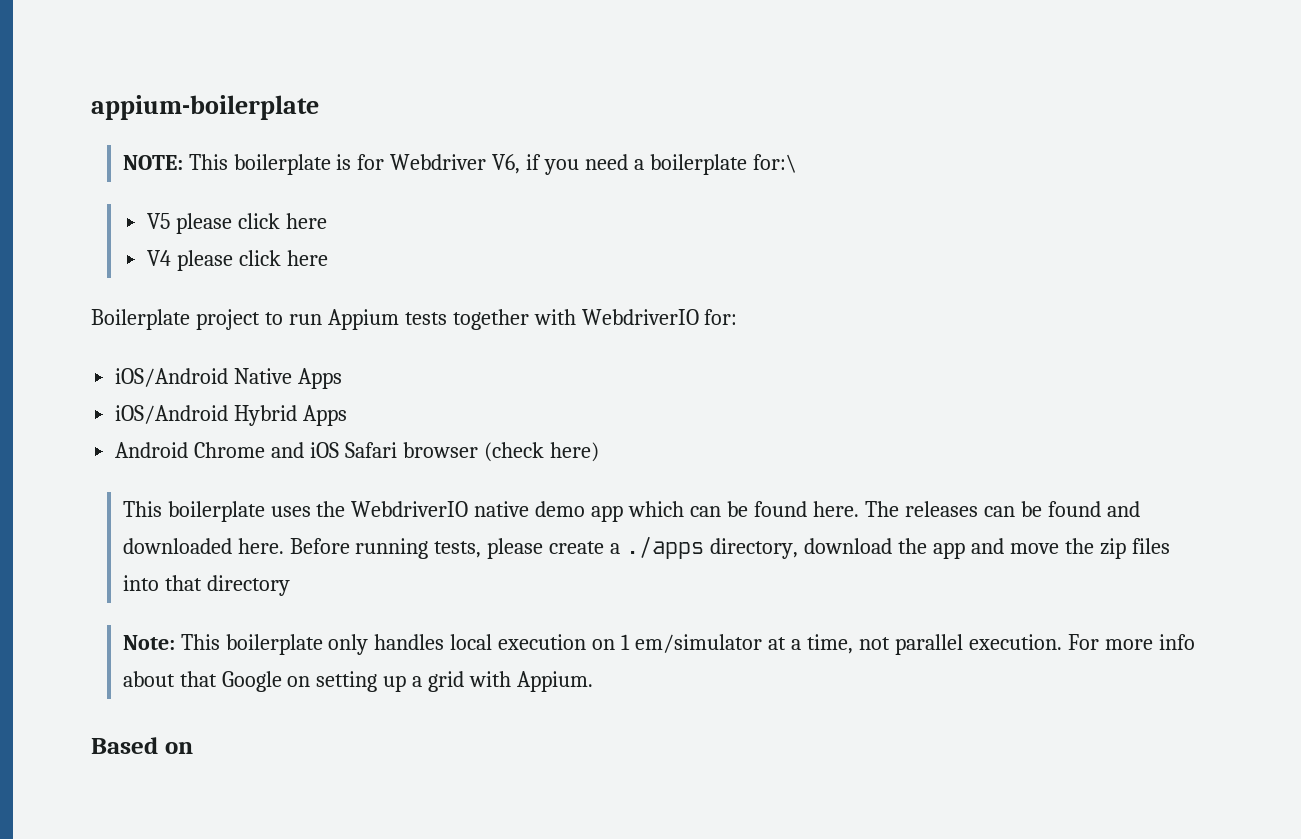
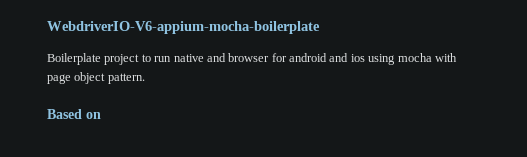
[91,95,319,120] [122,154,797,175] [146,213,327,234] [146,250,328,271] [91,309,738,330] [115,368,343,389] [115,405,348,426] [115,442,599,462] [122,501,1140,522] [122,536,1170,559] [122,575,290,596] [122,634,1195,655] [122,671,594,692] appium-boilerplate // NOTE: This boilerplate is for Webdriver V6, if you need a boilerplate for:\ // V5 please click here // V4 please click here // Boilerplate project to run Appium tests together with WebdriverIO for: // iOS/Android Native Apps // iOS/Android Hybrid Apps // Android Chrome and iOS Safari browser (check here) // This boilerplate uses the WebdriverIO native demo app which can be found here. The releases can be found and downloaded here. Before running tests, please create a ./apps directory, download the app and move the zip files into that directory // Note: This boilerplate only handles local execution on 1 em/simulator at a time, not parallel execution. For more info about that Google on setting up a grid with Appium. -> [47,21,320,34] [47,53,457,65] [47,72,145,84] WebdriverIO-V6-appium-mocha-boilerplate // Boilerplate project to run native and browser for android and ios using mocha with page object pattern.

